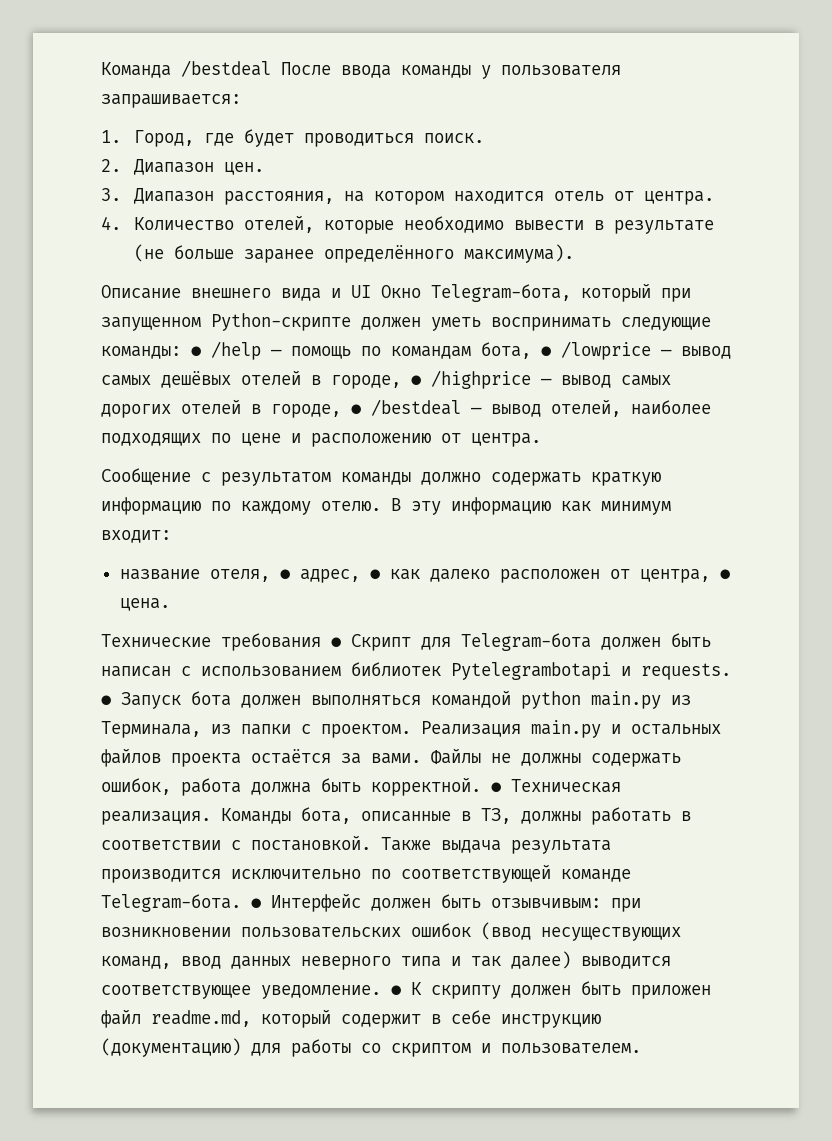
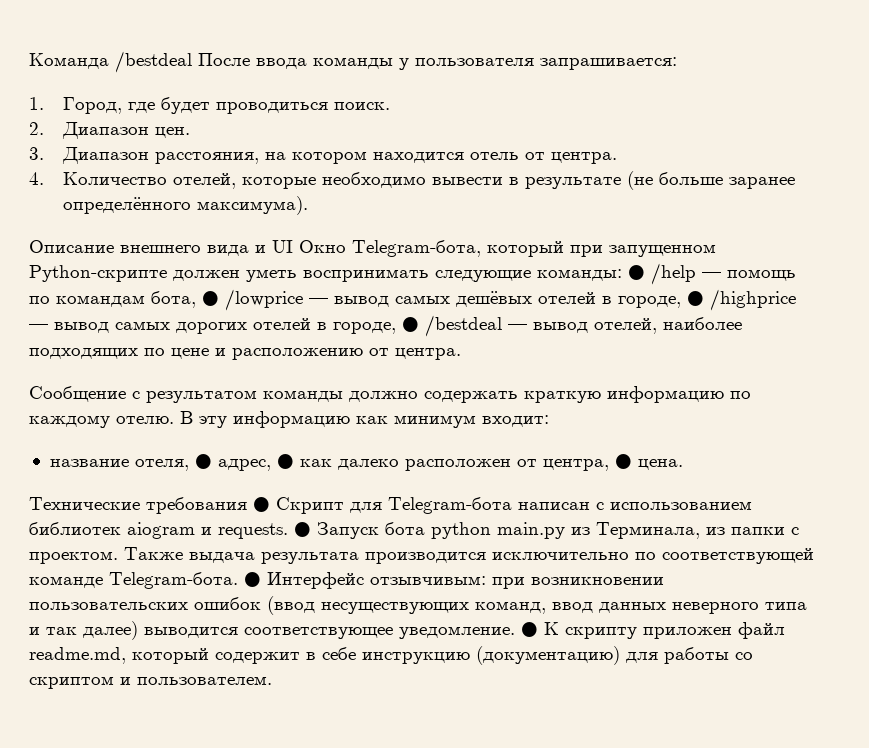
[601,633,711,650] должен быть -> (512, 505) none
[451,662,611,680] Pytelegrambotapi -> [127,522,195,539] aiogram
[241,690,511,708] должен выполняться командой -> (425, 528) none
[421,720,721,738] [101,748,681,767] [101,777,621,796] [101,807,691,825] [101,835,371,851] Реализация main.py и остальных файлов проекта остаётся за вами. Файлы не должны содержать ошибок, работа должна быть корректной. ● Техническая реализация. Команды бота, описанные в ТЗ, должны работать в соответствии с постановкой. -> (118, 557) none
[371,894,481,911] должен быть -> (364, 580) none
[511,981,621,998] должен быть -> (637, 633) none

